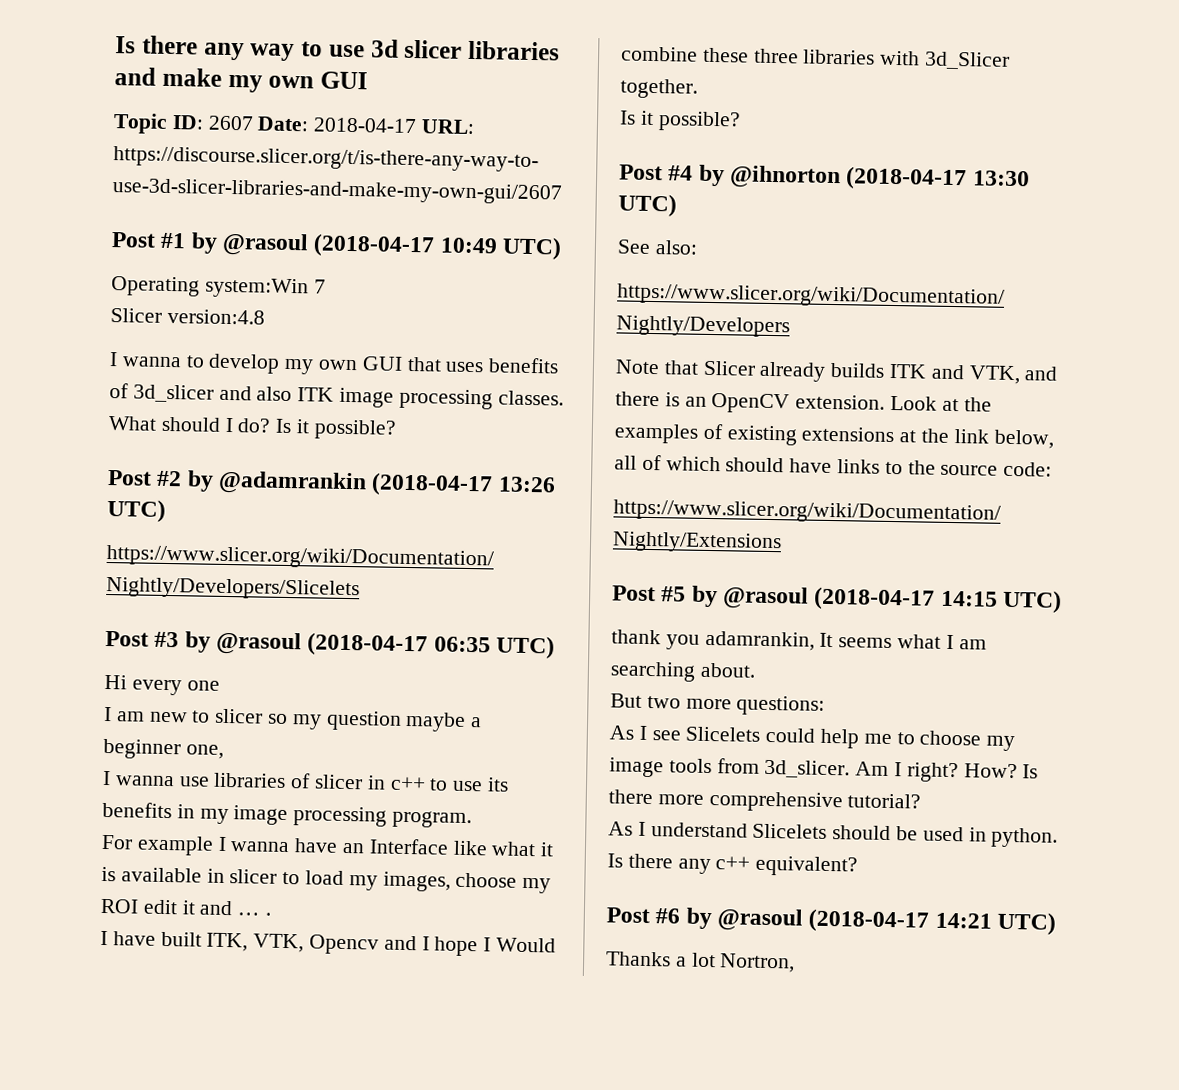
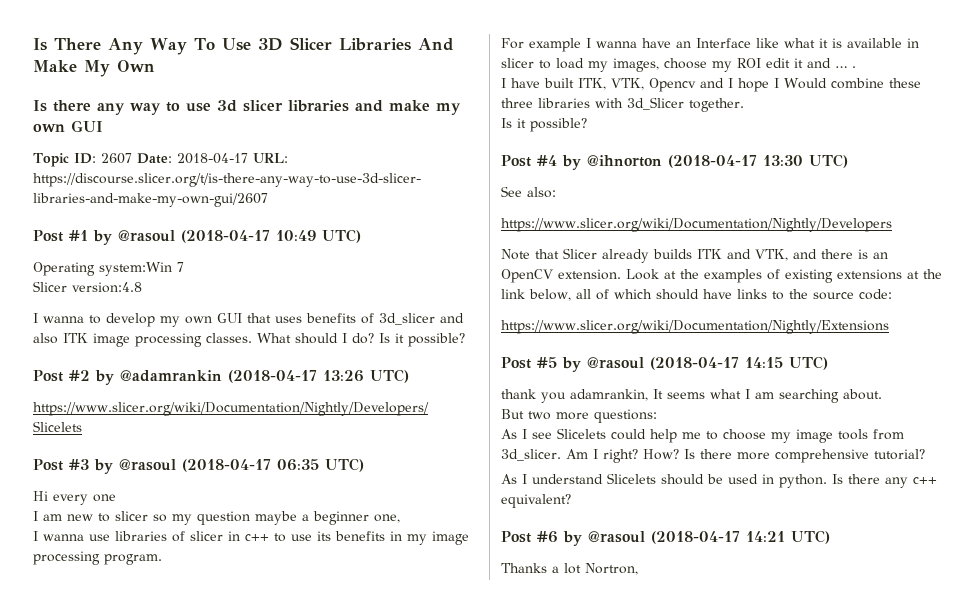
[115,36,136,54] Is -> [33,37,454,55] [33,60,155,77] [33,100,47,112] Is There Any Way To Use 3D Slicer Libraries And Make My Own // Is

